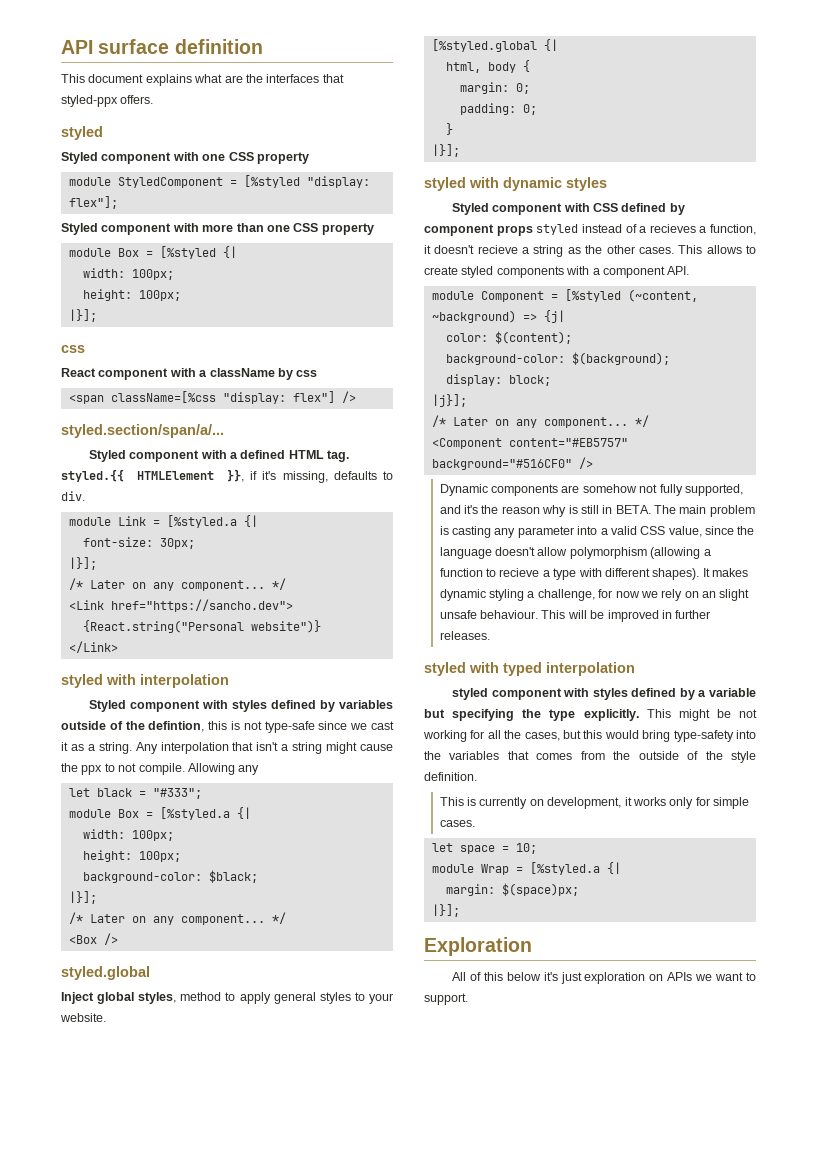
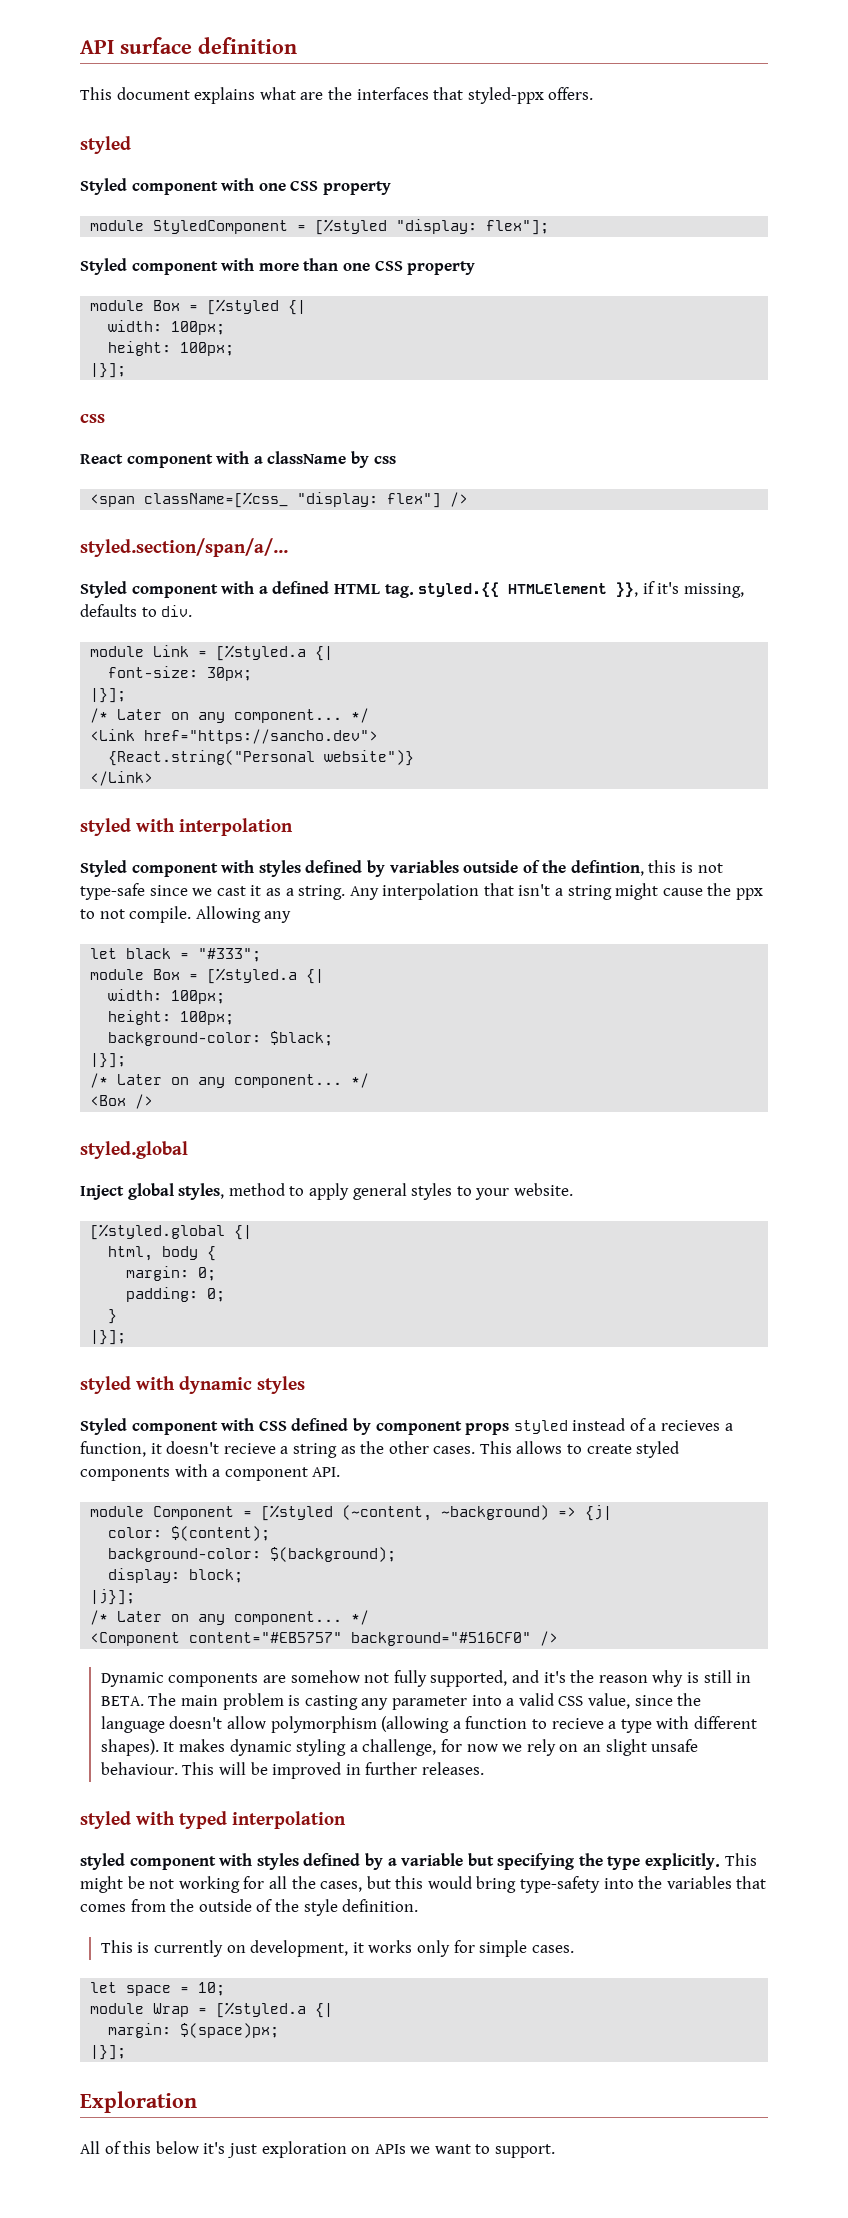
[110,391,216,403] className=[%css -> [144,492,289,508] className=[%css_

